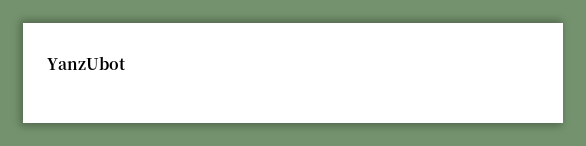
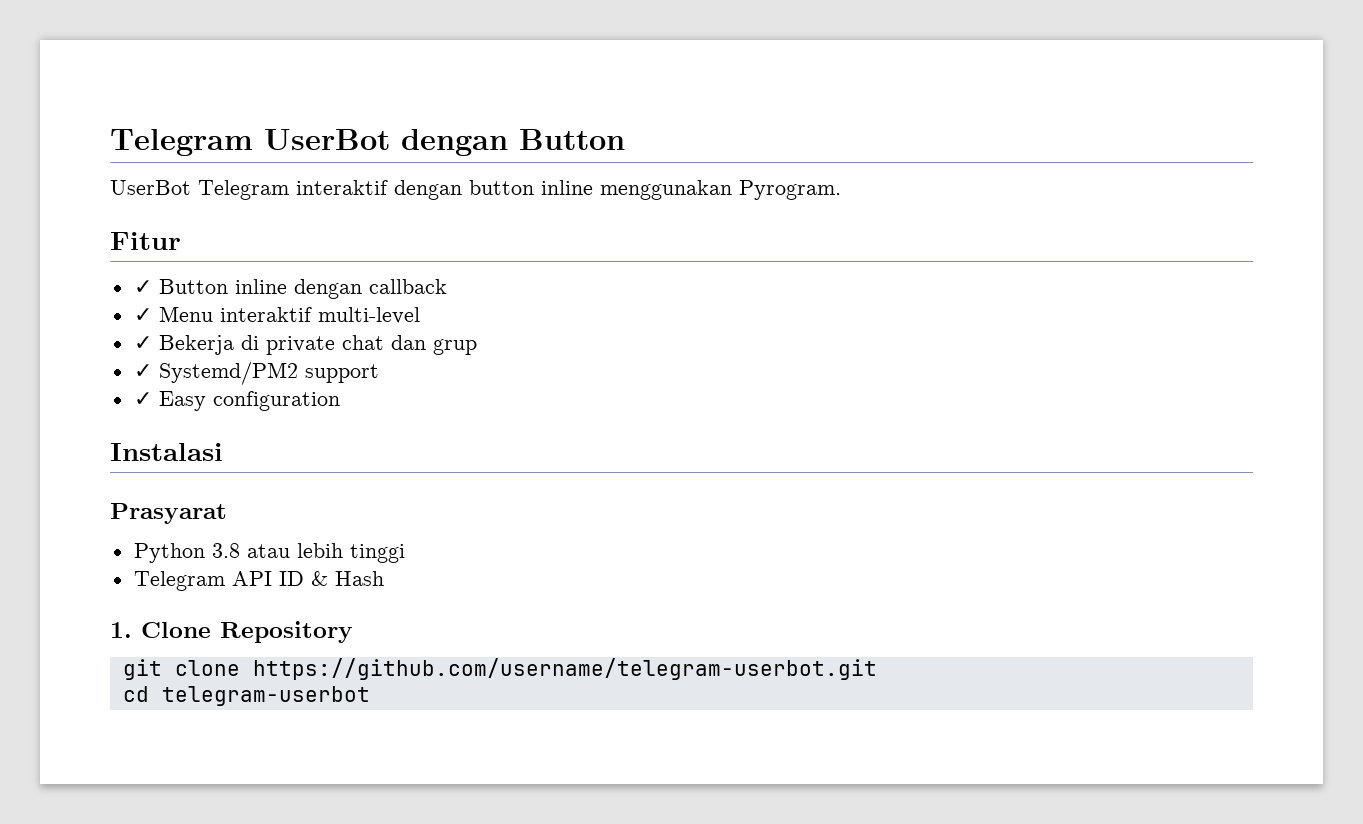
[47,56,126,70] YanzUbot -> [110,129,625,156] [110,180,841,200] [110,232,181,250] [133,279,447,299] [133,306,420,324] [133,335,477,355] [133,361,379,385] [133,391,340,411] [110,443,223,461] [110,503,227,524] [133,543,405,563] [133,571,384,591] [110,621,353,643] [122,658,877,680] [122,686,370,706] Telegram UserBot dengan Button // UserBot Telegram interaktif dengan button inline menggunakan Pyrogram. // Fitur // ✓ Button inline dengan callback // ✓ Menu interaktif multi-level // ✓ Bekerja di private chat dan grup // ✓ Systemd/PM2 support // ✓ Easy configuration // Instalasi // Prasyarat // Python 3.8 atau lebih tinggi // Telegram API ID & Hash // 1. Clone Repository // git clone https://github.com/username/telegram-userbot.git // cd telegram-userbot

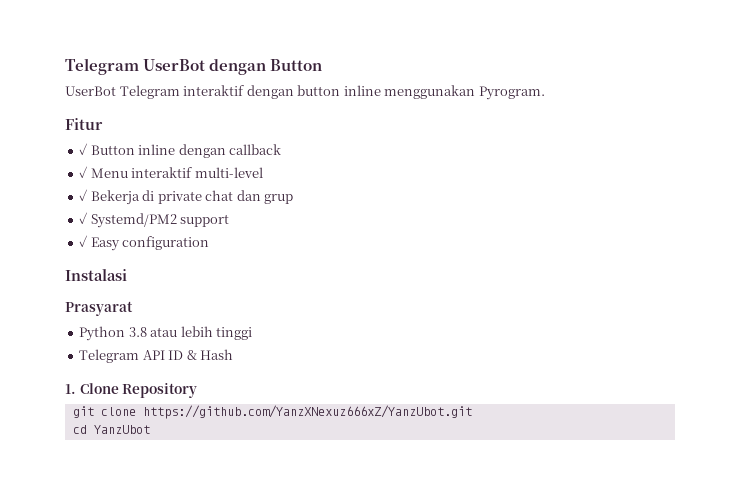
[252,658,877,680] https://github.com/username/telegram-userbot.git -> [142,405,472,419] https://github.com/YanzXNexuz666xZ/YanzUbot.git
[161,686,370,706] telegram-userbot -> [93,425,150,434] YanzUbot

